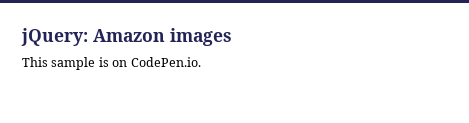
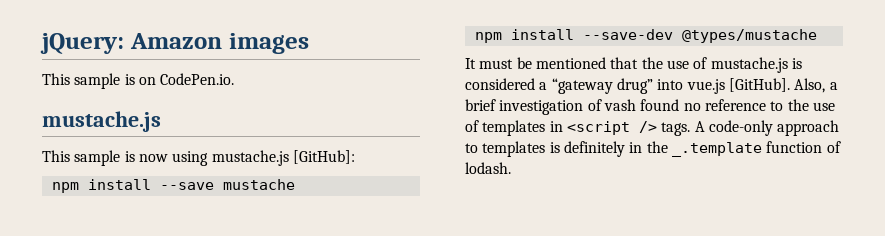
(201, 62) none -> [42,111,161,132] [42,150,355,166] [51,179,295,193] [474,29,817,43] [465,57,802,73] [465,78,838,94] [465,99,835,115] [465,120,840,136] [465,141,841,157] [465,162,511,174] // mustache.js // This sample is now using mustache.js [GitHub]: // npm install --save mustache // npm install --save-dev @types/mustache // It must be mentioned that the use of mustache.js is considered a “gateway drug” into vue.js [GitHub]. Also, a brief investigation of vash found no reference to the use of templates in <script /> tags. A code-only approach to templates is definitely in the _.template function of lodash.

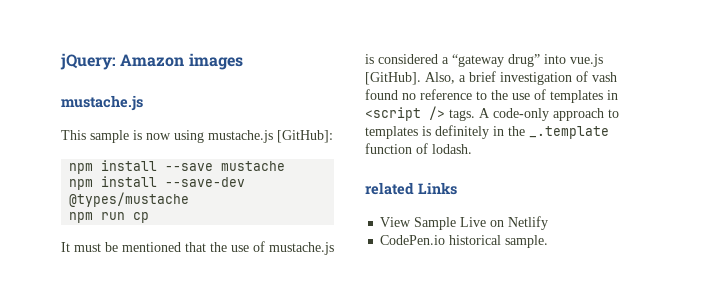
[42,73,235,89] // This sample is on CodePen.io. -> (243, 61) none
(817, 36) none -> [69,212,150,223] // npm run cp
(511, 168) none -> [365,182,457,195] [380,216,549,230] [380,235,549,248] // related Links // View Sample Live on Netlify // CodePen.io historical sample.

